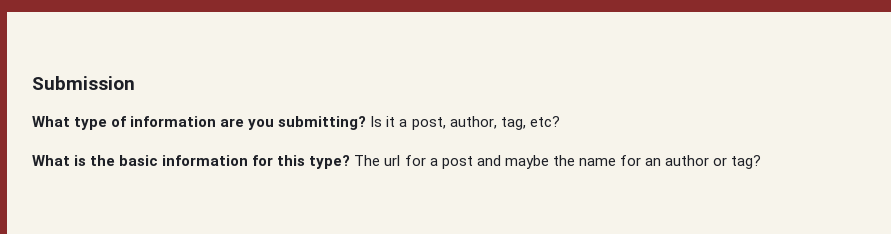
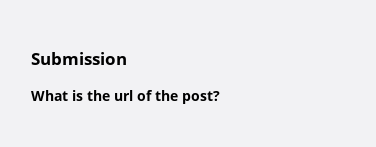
[74,116,560,130] [32,155,762,169] type of information are you submitting? Is it a post, author, tag, etc? // What is the basic information for this type? The url for a post and maybe the name for an author or tag? -> [72,90,220,104] is the url of the post?

